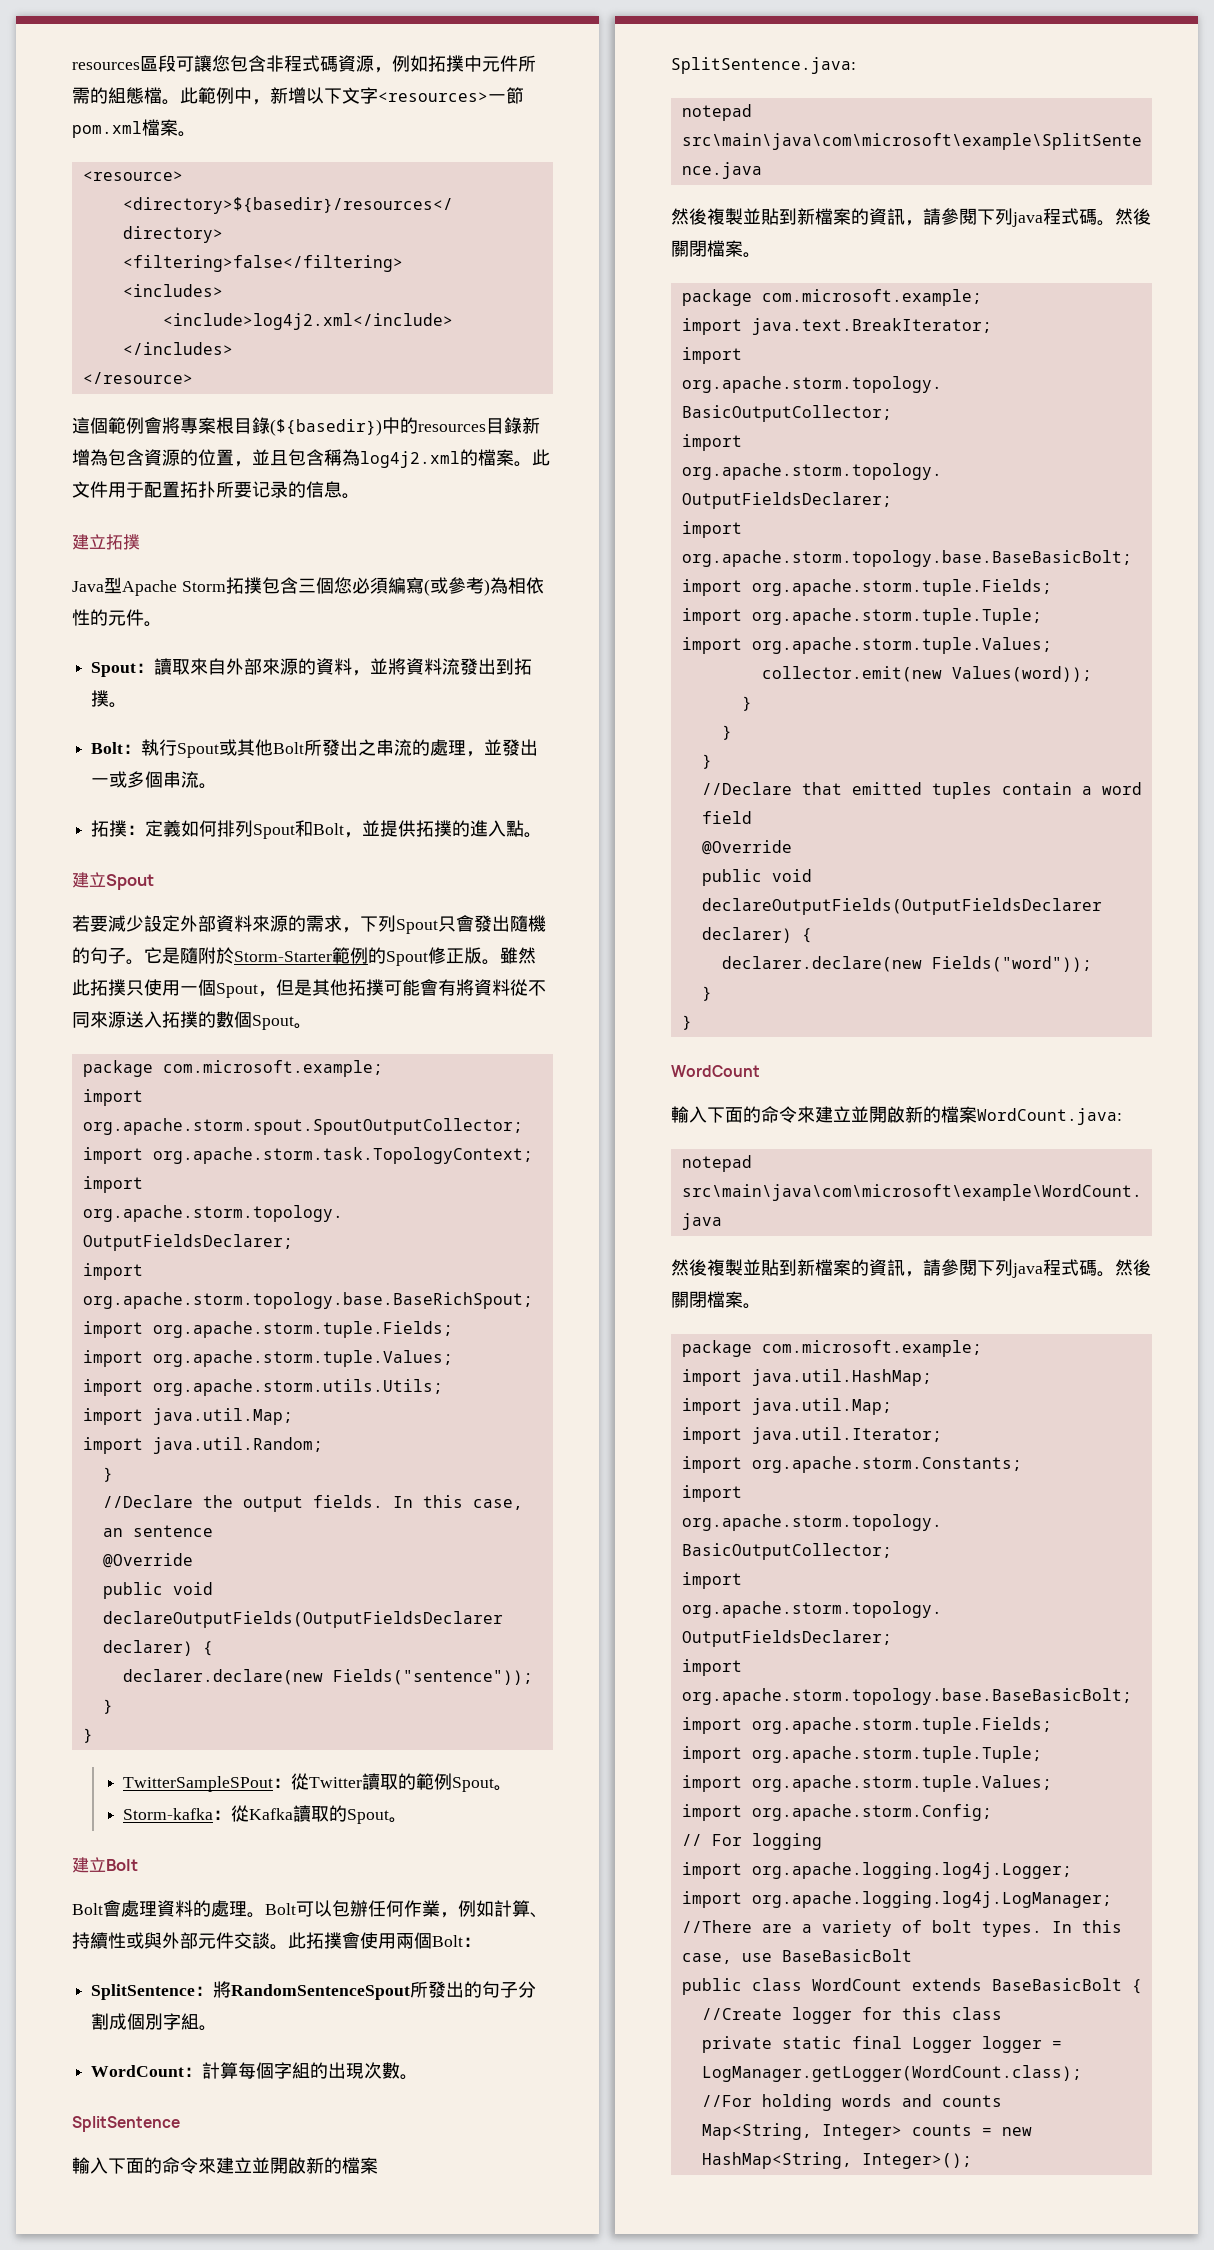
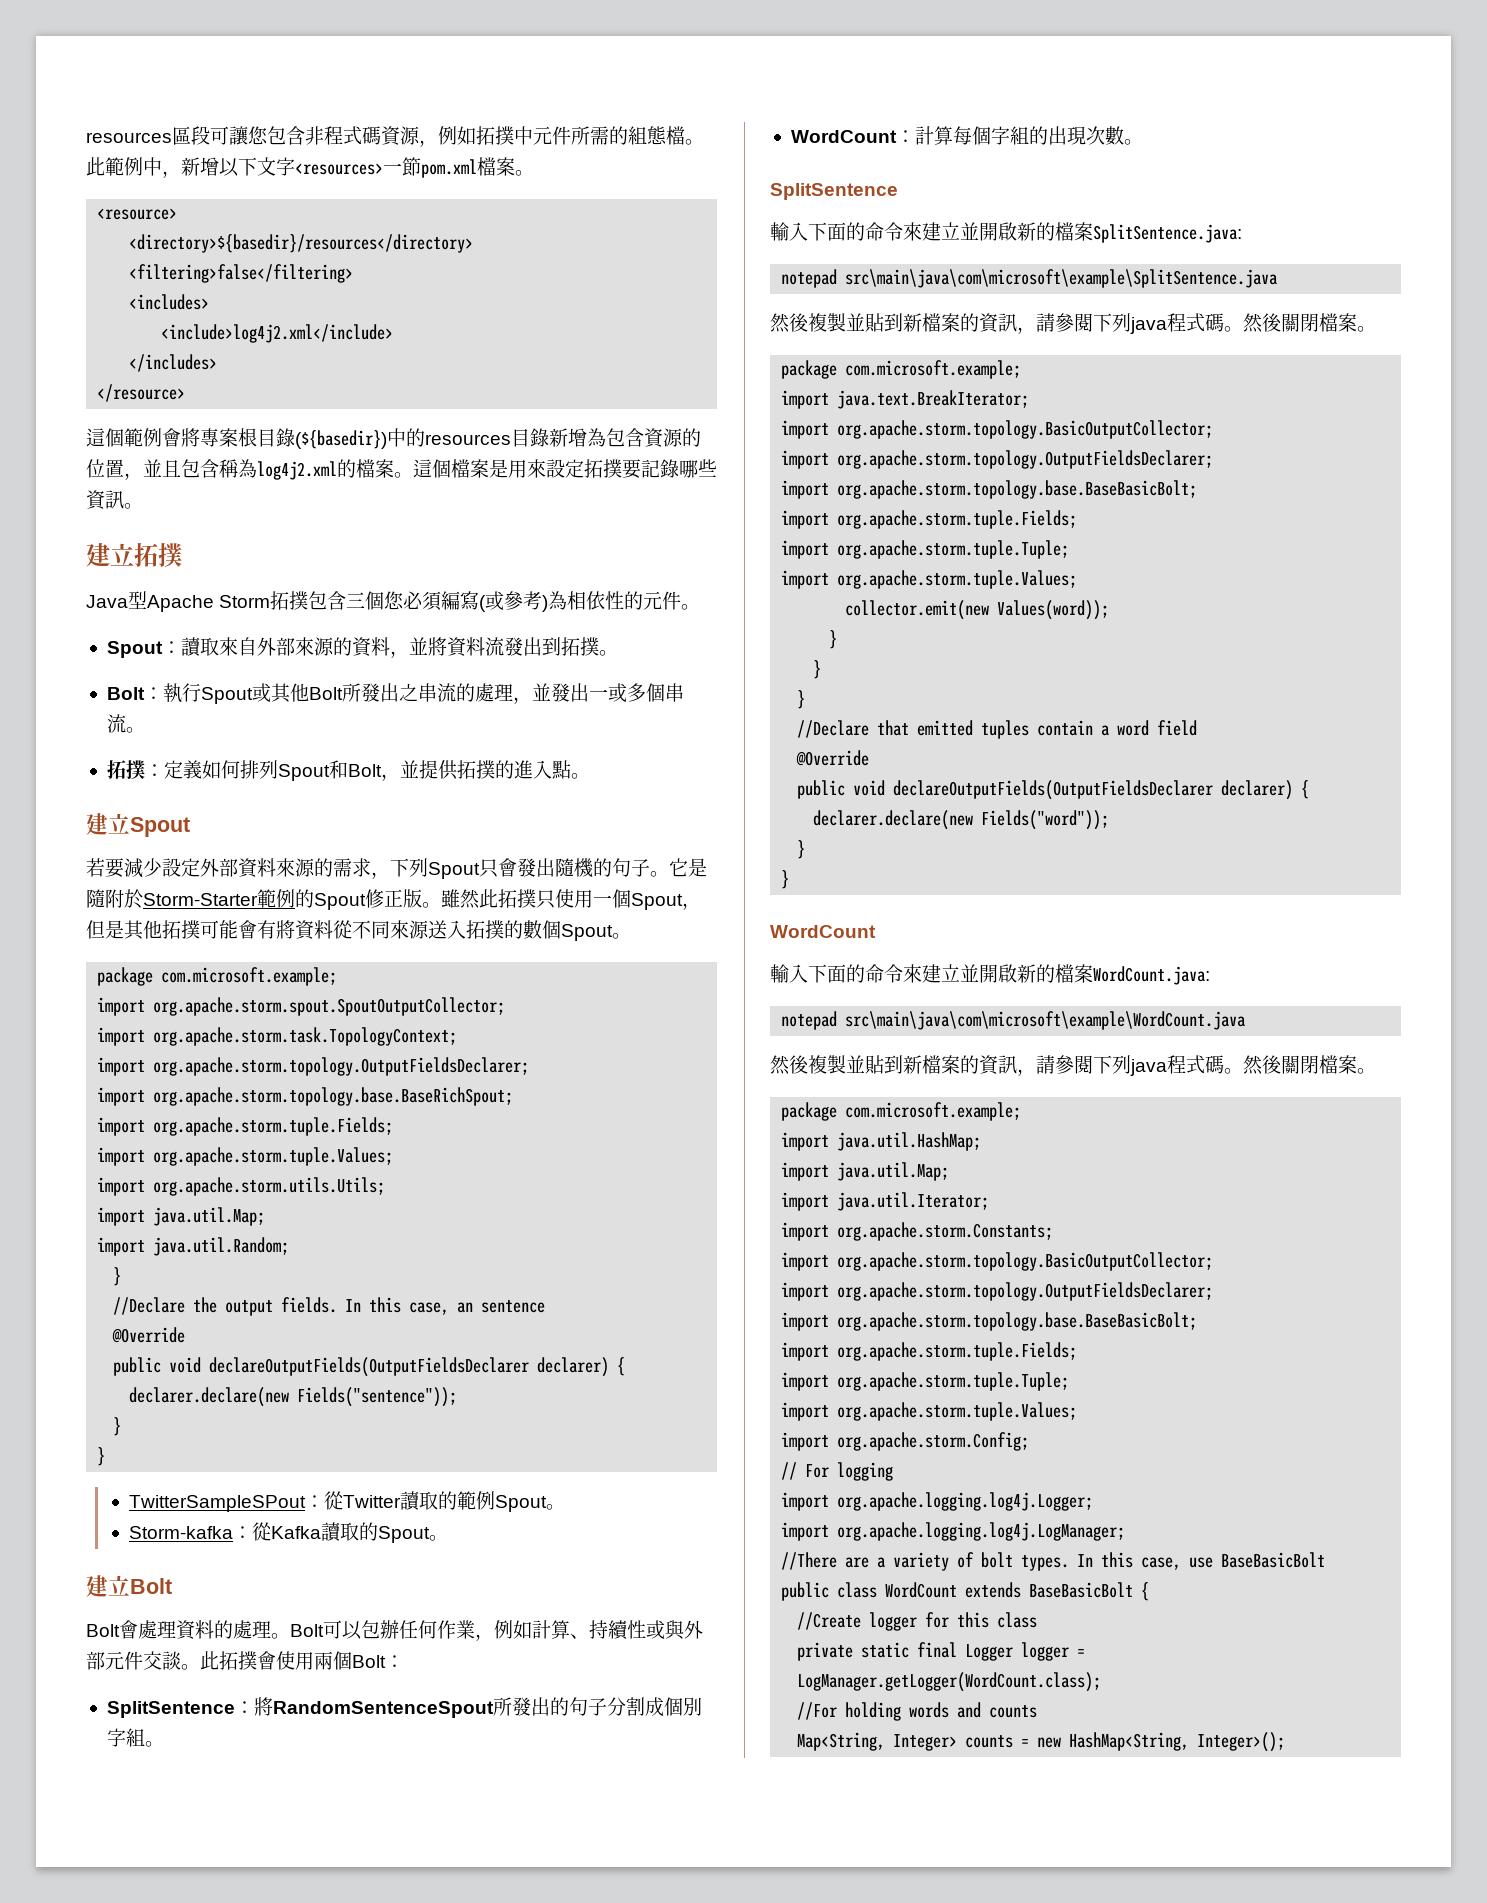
[532,449,550,466] [72,481,342,498] 此文件用于配置拓扑所要记录的信息 -> [413,459,717,479] [86,490,124,510] 這個檔案是用來設定拓撲要記錄哪些資訊

